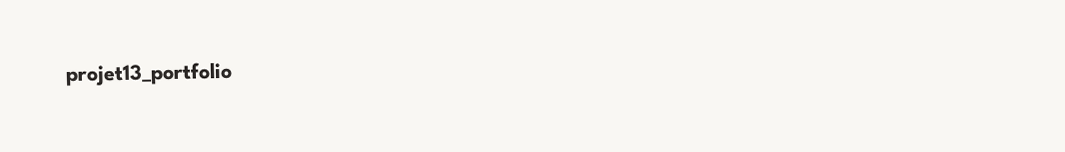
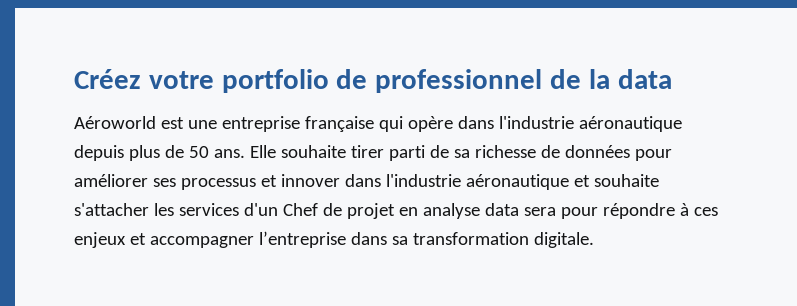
[65,61,233,87] projet13_portfolio -> [74,69,672,93] [74,116,682,132] [74,145,672,161] [74,174,659,190] [74,203,718,219] [74,231,594,248] Créez votre portfolio de professionnel de la data // Aéroworld est une entreprise française qui opère dans l'industrie aéronautique depuis plus de 50 ans. Elle souhaite tirer parti de sa richesse de données pour améliorer ses processus et innover dans l'industrie aéronautique et souhaite s'attacher les services d'un Chef de projet en analyse data sera pour répondre à ces enjeux et accompagner l’entreprise dans sa transformation digitale.

